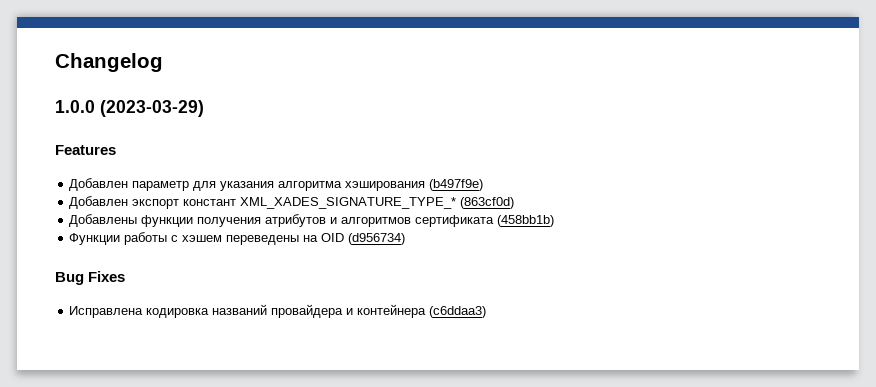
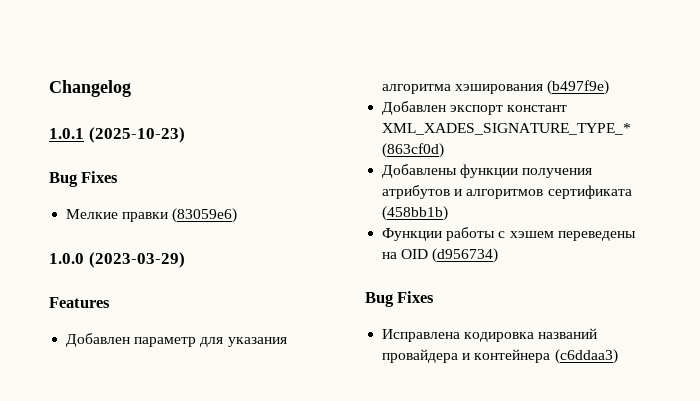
(163, 62) none -> [49,127,185,143] [49,171,119,187] [66,208,238,223] // 1.0.1 (2025-10-23) // Bug Fixes // Мелкие правки (83059e6)

